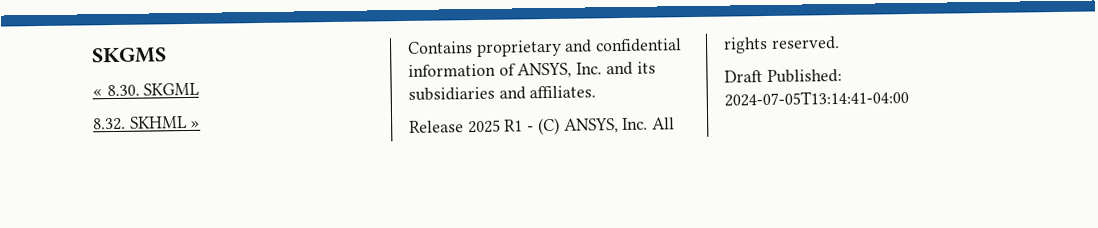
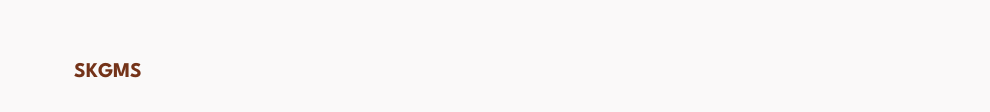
[92,82,200,97] [93,116,202,131] [407,38,683,57] [408,61,656,79] [408,85,597,101] [409,117,676,136] [723,35,840,54] [724,68,842,83] [724,90,909,107] // « 8.30. SKGML // 8.32. SKHML » // Contains proprietary and confidential information of ANSYS, Inc. and its subsidiaries and affiliates. // Release 2025 R1 - (C) ANSYS, Inc. All rights reserved. // Draft Published: 2024-07-05T13:14:41-04:00 -> (142, 70) none

